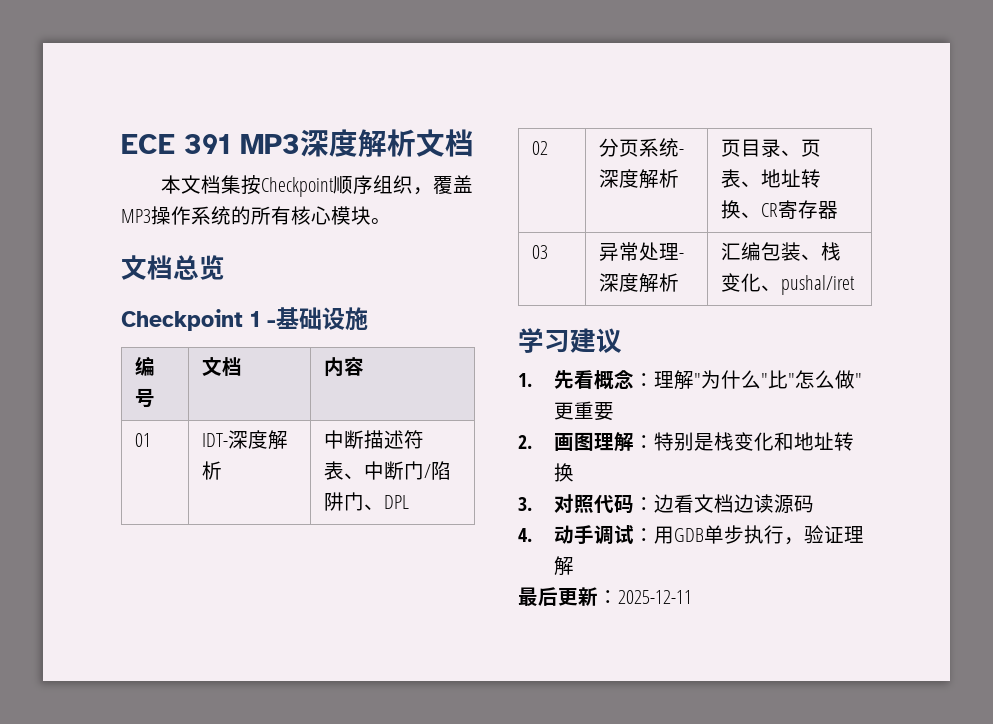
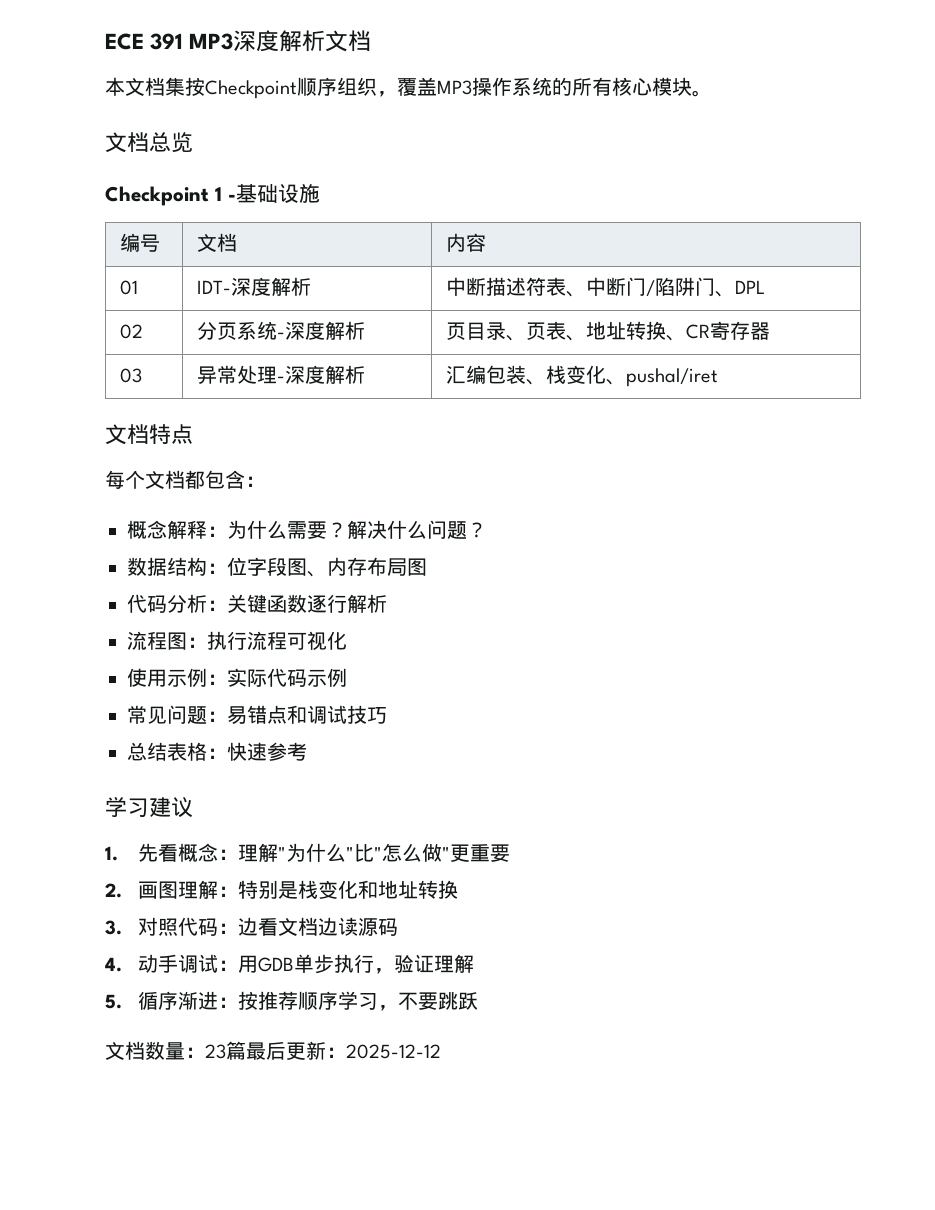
(856, 285) none -> [105,424,193,445] [105,470,265,489] [127,520,487,539] [127,557,427,577] [127,594,387,613] [127,631,347,651] [127,668,347,687] [127,705,387,725] [127,742,307,761] // 文档特点 // 每个文档都包含： // 概念解释：为什么需要？解决什么问题？ // 数据结构：位字段图、内存布局图 // 代码分析：关键函数逐行解析 // 流程图：执行流程可视化 // 使用示例：实际代码示例 // 常见问题：易错点和调试技巧 // 总结表格：快速参考
(574, 566) none -> [105,991,478,1011] [105,1041,246,1060] 5.循序渐进：按推荐顺序学习，不要跳跃 // 文档数量：23篇
[618,590,692,604] 2025-12-11 -> [346,1044,441,1059] 2025-12-12

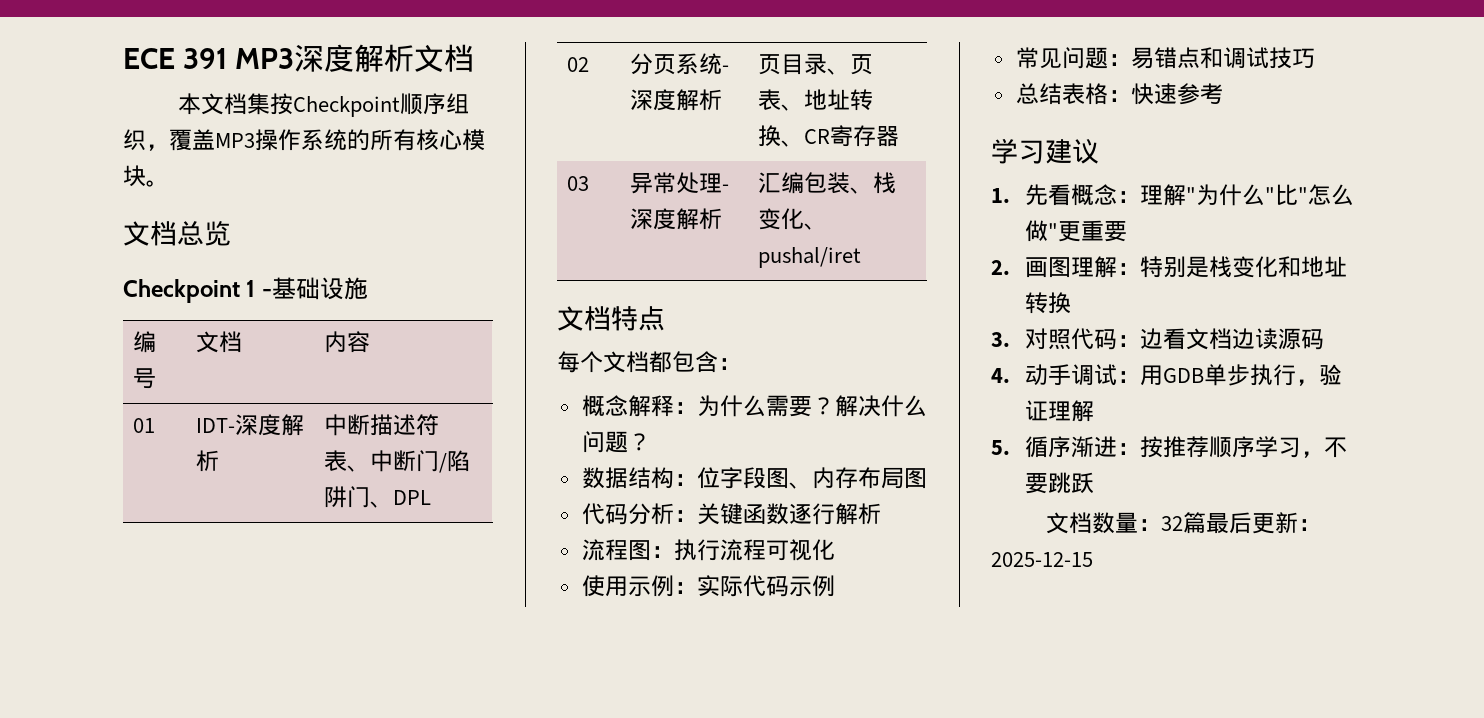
[205,1044,226,1059] 23 -> [1160,516,1183,531] 32
[346,1044,441,1059] 2025-12-12 -> [991,552,1093,567] 2025-12-15

